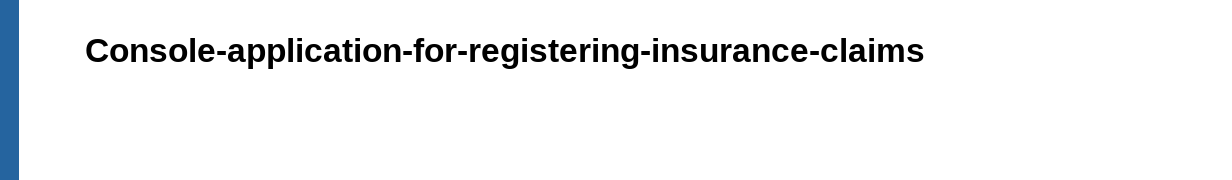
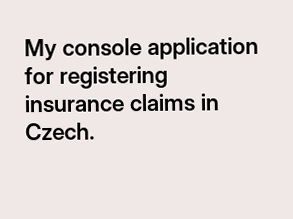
[85,38,925,69] Console-application-for-registering-insurance-claims -> [24,36,260,62] [24,65,169,89] [24,93,221,114] [25,122,95,141] My console application for registering insurance claims in Czech.

